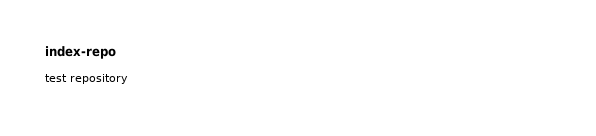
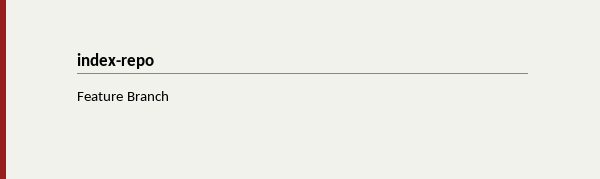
[45,74,128,84] test repository -> [77,91,169,101] Feature Branch

